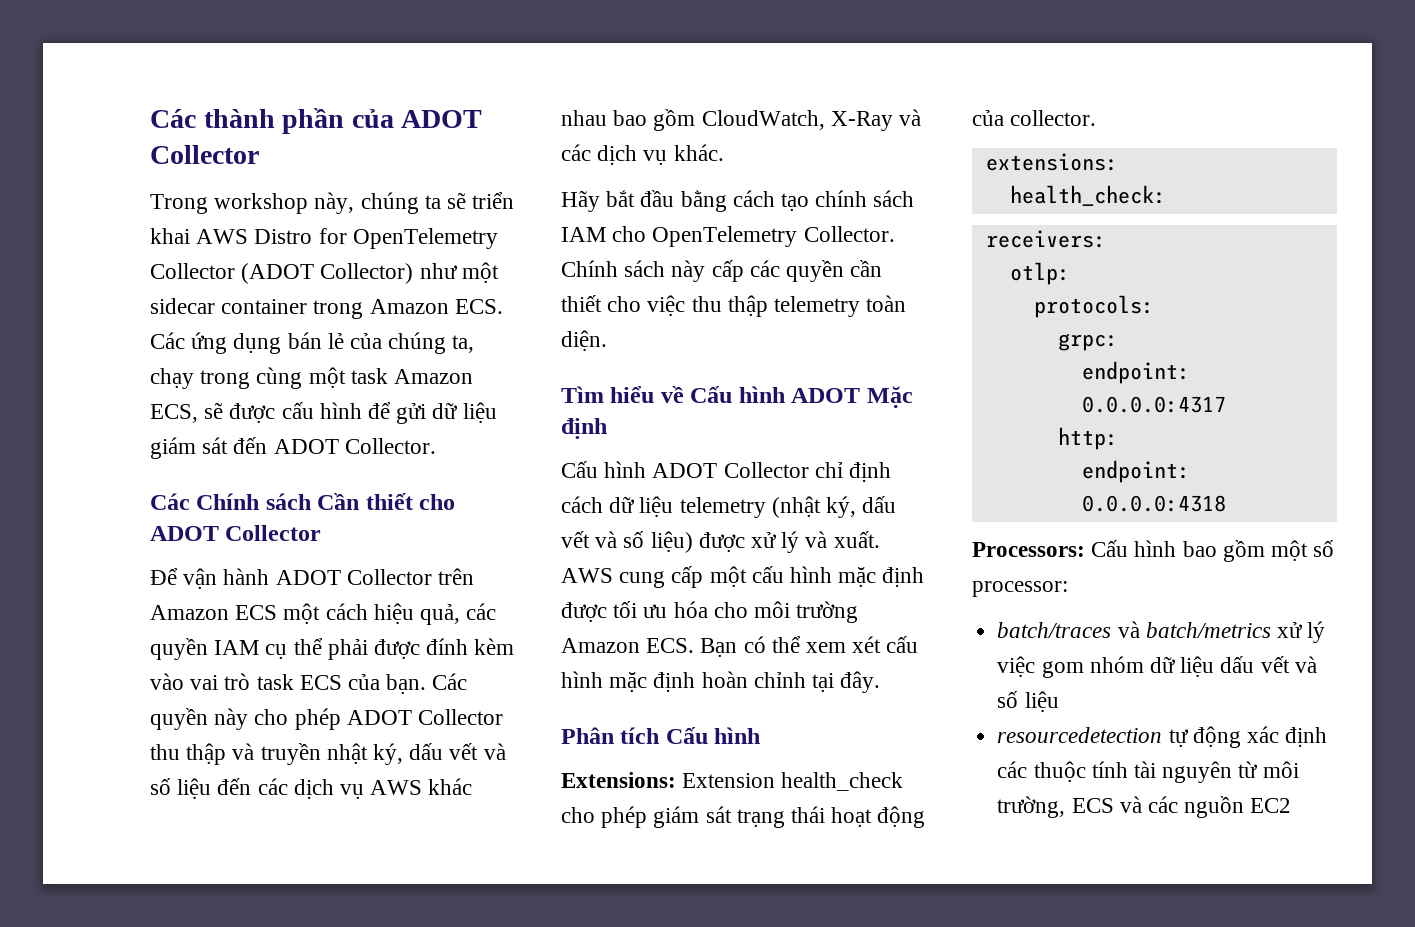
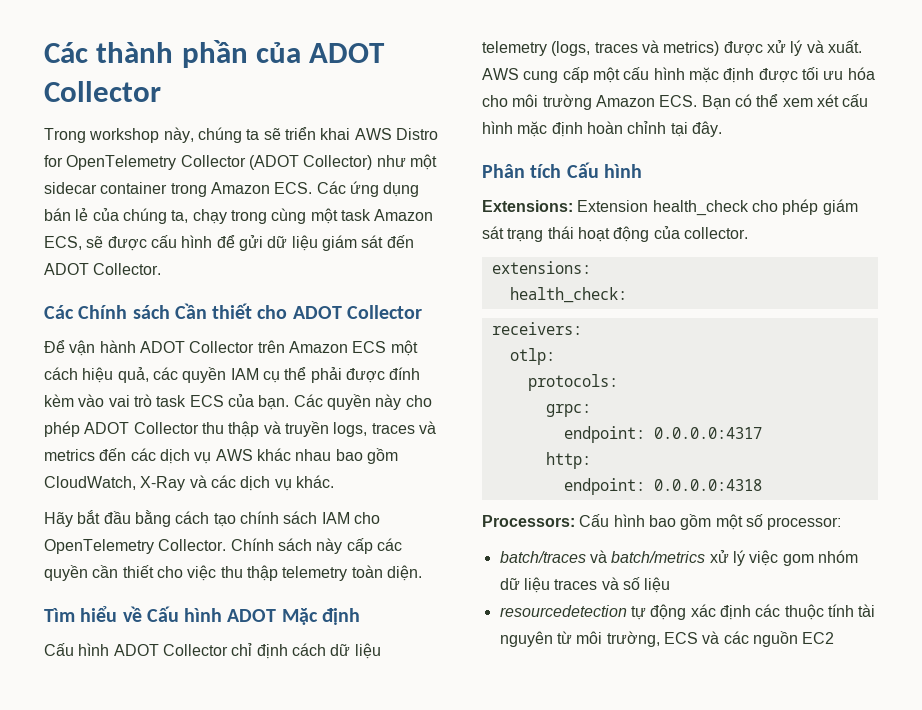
[326,743,506,765] [150,778,212,799] nhật ký, dấu vết và số liệu -> [333,421,436,437] [44,449,95,461] logs, traces và metrics
[771,496,897,518] [561,531,693,553] (nhật ký, dấu vết và số liệu) -> [551,40,720,56] (logs, traces và metrics)
[1220,656,1290,673] dấu vết -> [554,579,598,590] traces

